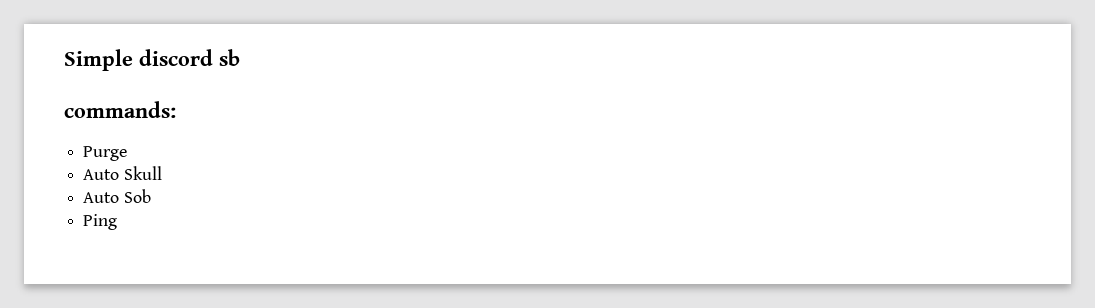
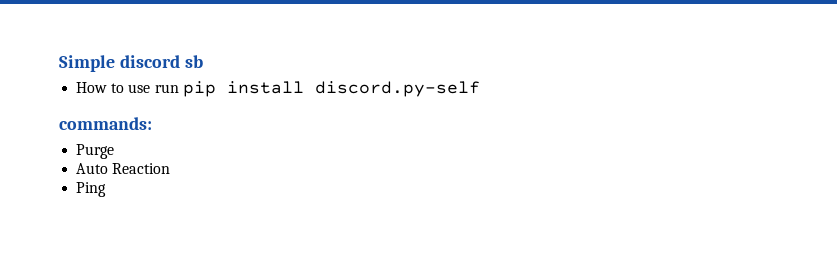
(240, 57) none -> [76,81,480,97] // How to use run pip install discord.py-self
[123,166,162,180] [83,189,151,203] Skull // Auto Sob -> [112,163,171,174] Reaction

